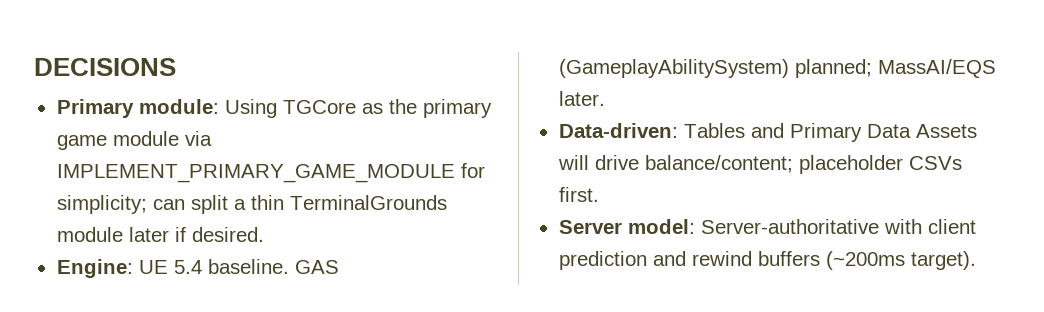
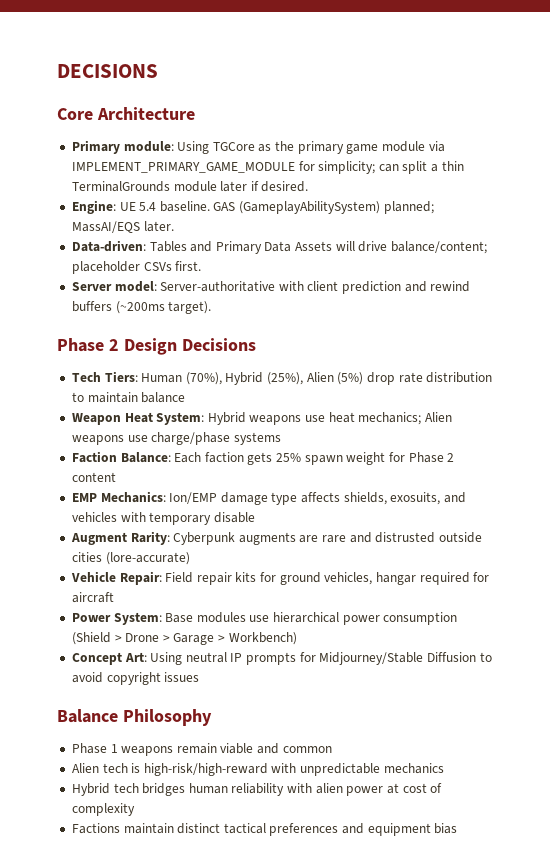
(176, 67) none -> [57,107,195,120] // Core Architecture
(976, 260) none -> [57,338,256,355] [71,371,493,385] [71,392,186,403] [71,412,453,425] [71,432,281,445] [71,451,455,465] [71,472,116,482] [71,491,467,505] [71,512,255,525] [70,531,483,545] [71,552,190,565] [70,571,490,585] [71,592,114,603] [71,612,458,625] [71,632,297,645] [71,652,492,665] [71,672,200,685] [57,709,212,726] [71,743,332,756] [71,763,444,776] [71,783,443,796] [71,803,135,816] [71,823,458,836] // Phase 2 Design Decisions // Tech Tiers: Human (70%), Hybrid (25%), Alien (5%) drop rate distribution to maintain balance // Weapon Heat System: Hybrid weapons use heat mechanics; Alien weapons use charge/phase systems // Faction Balance: Each faction gets 25% spawn weight for Phase 2 content // EMP Mechanics: Ion/EMP damage type affects shields, exosuits, and vehicles with temporary disable // Augment Rarity: Cyberpunk augments are rare and distrusted outside cities (lore-accurate) // Vehicle Repair: Field repair kits for ground vehicles, hangar required for aircraft // Power System: Base modules use hierarchical power consumption (Shield > Drone > Garage > Workbench) // Concept Art: Using neutral IP prompts for Midjourney/Stable Diffusion to avoid copyright issues // Balance Philosophy // Phase 1 weapons remain viable and common // Alien tech is high-risk/high-reward with unpredictable mechanics // Hybrid tech bridges human reliability with alien power at cost of complexity // Factions maintain distinct tactical preferences and equipment bias

